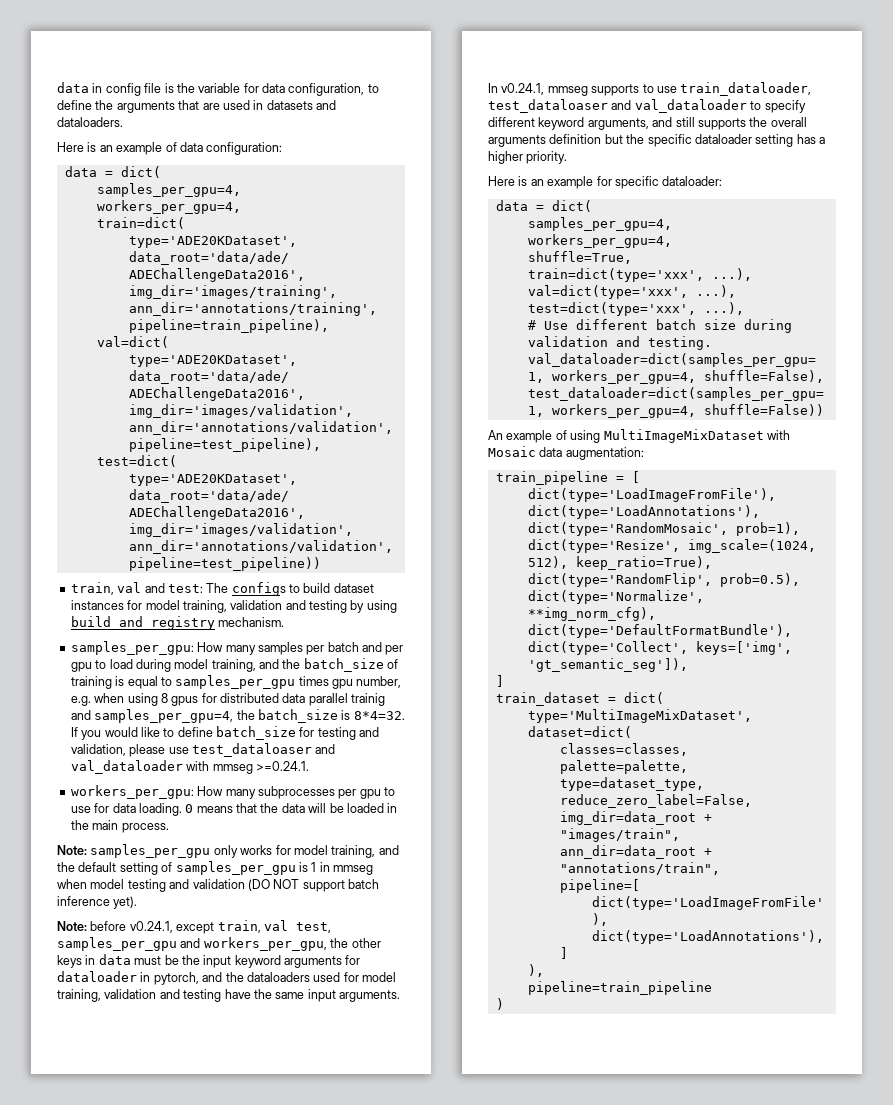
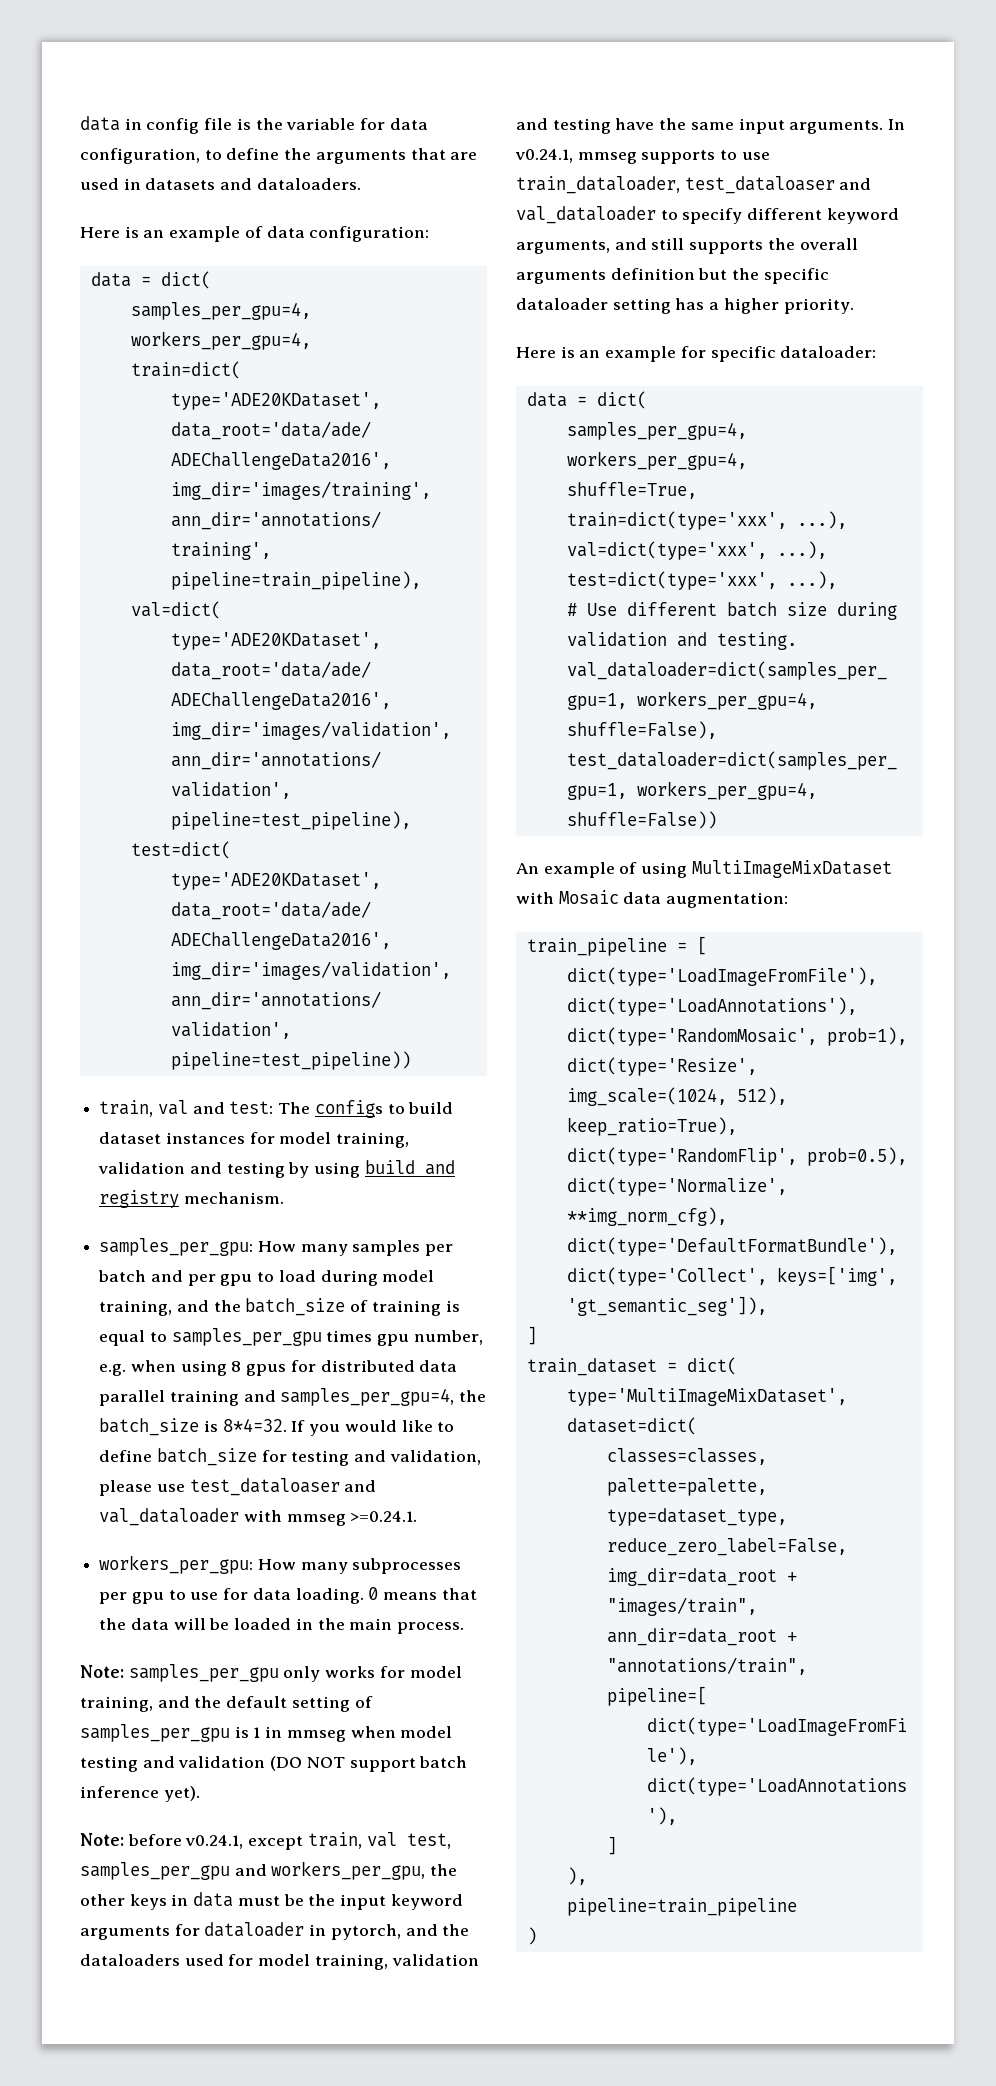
[351,693,386,706] trainig -> [169,1390,239,1406] training

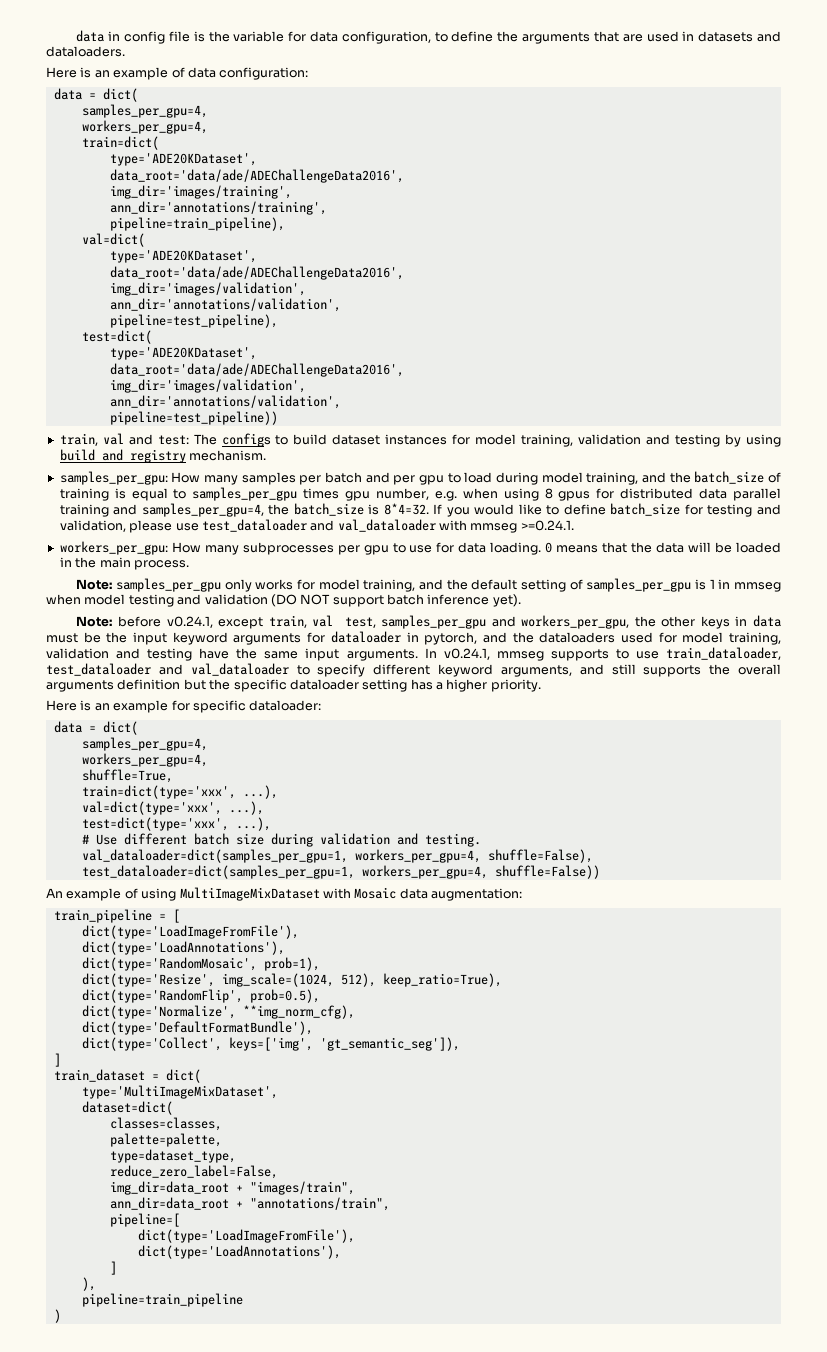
[189,1478,340,1496] test_dataloaser -> [201,519,307,532] test_dataloader
[684,176,835,194] test_dataloaser -> [46,663,151,676] test_dataloader

